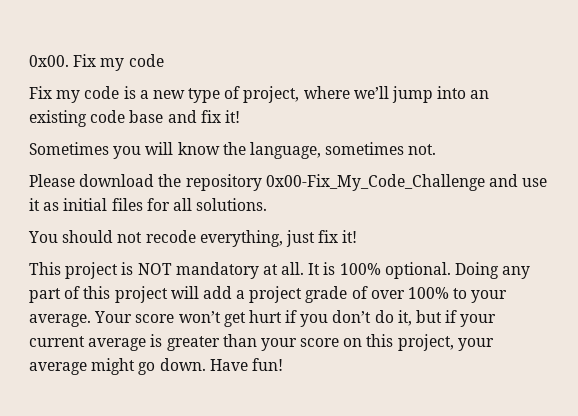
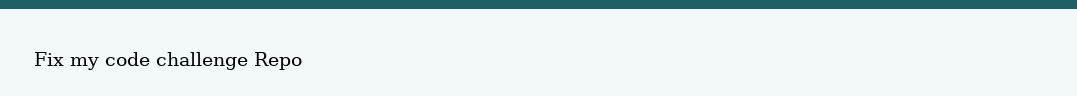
[29,54,164,71] [29,86,490,103] [29,110,240,127] [29,142,437,159] [29,174,548,191] [29,198,268,211] [28,230,358,247] [29,262,531,279] [29,286,508,303] [29,310,497,327] [29,334,494,351] [29,358,283,375] 0x00. Fix my code // Fix my code is a new type of project, where we’ll jump into an existing code base and fix it! // Sometimes you will know the language, sometimes not. // Please download the repository 0x00-Fix_My_Code_Challenge and use it as initial files for all solutions. // You should not recode everything, just fix it! // This project is NOT mandatory at all. It is 100% optional. Doing any part of this project will add a project grade of over 100% to your average. Your score won’t get hurt if you don’t do it, but if your current average is greater than your score on this project, your average might go down. Have fun! -> [34,52,302,70] Fix my code challenge Repo

